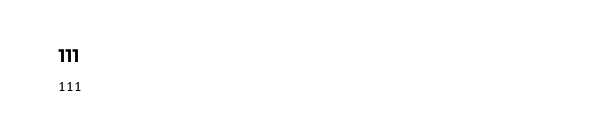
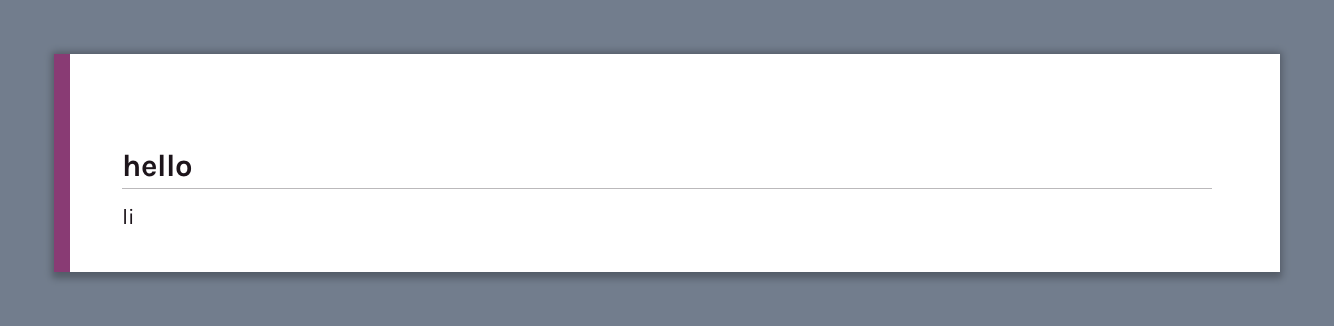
[58,49,79,62] [58,82,82,91] 111 // 111 -> [122,154,193,177] [122,208,135,224] hello // li

